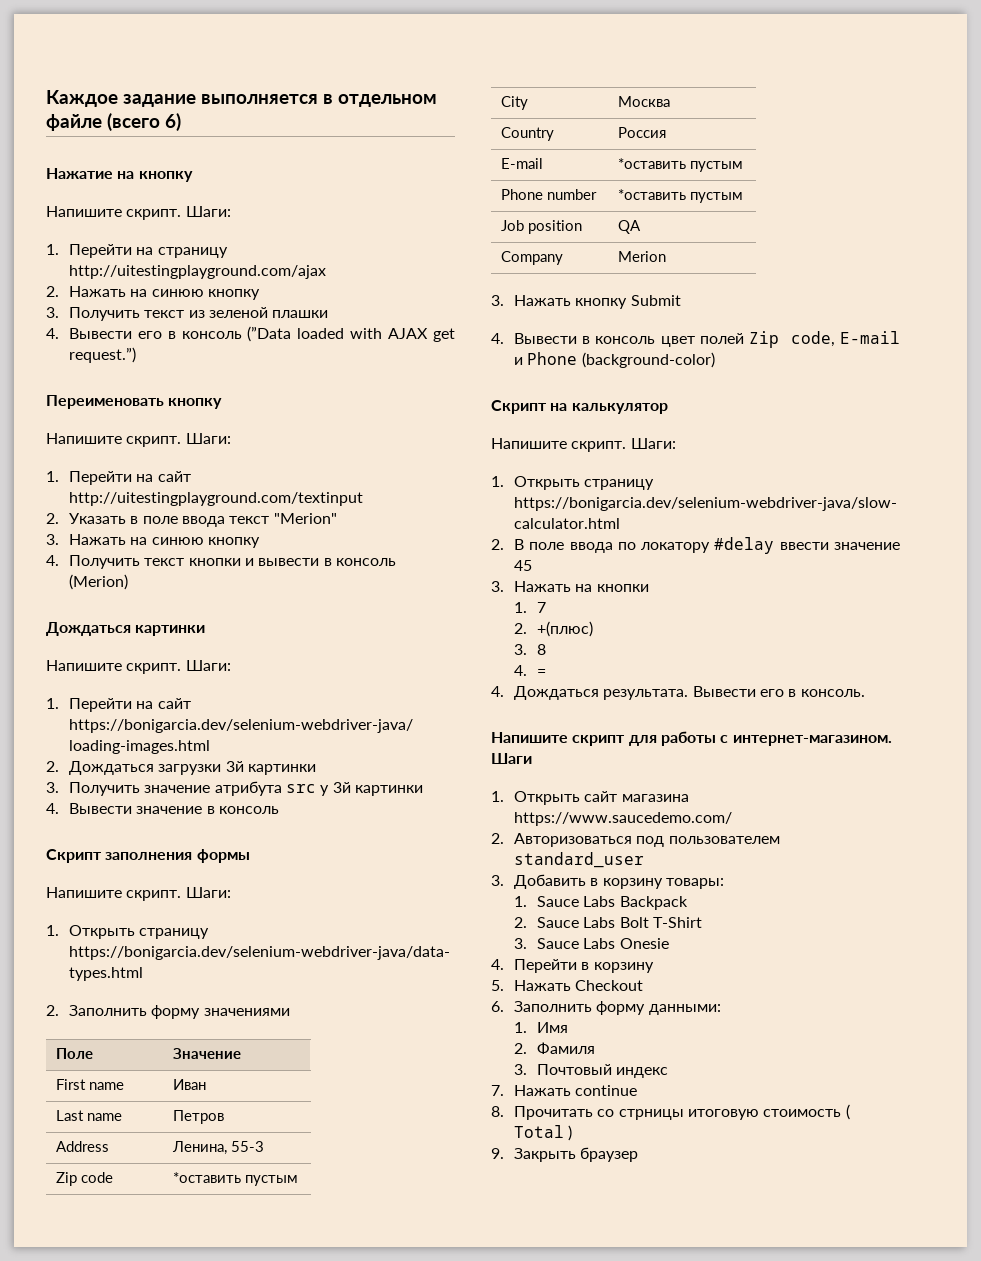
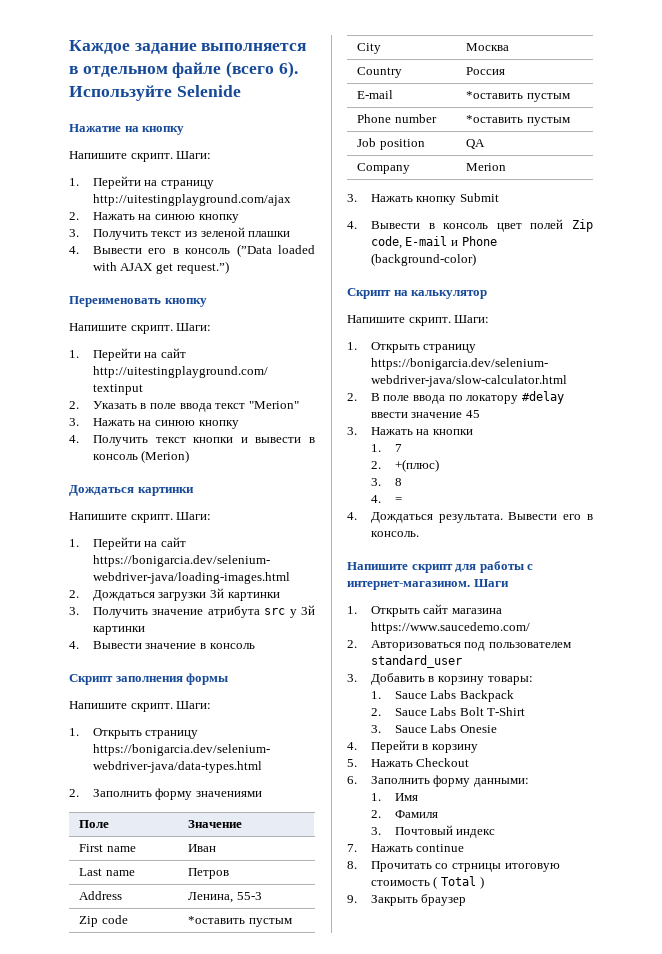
[165,113,181,131] 6) -> [278,61,298,78] [69,85,241,101] 6). Используйте Selenide

